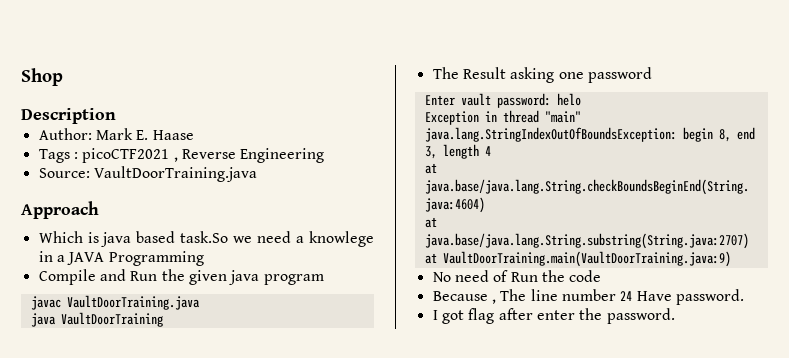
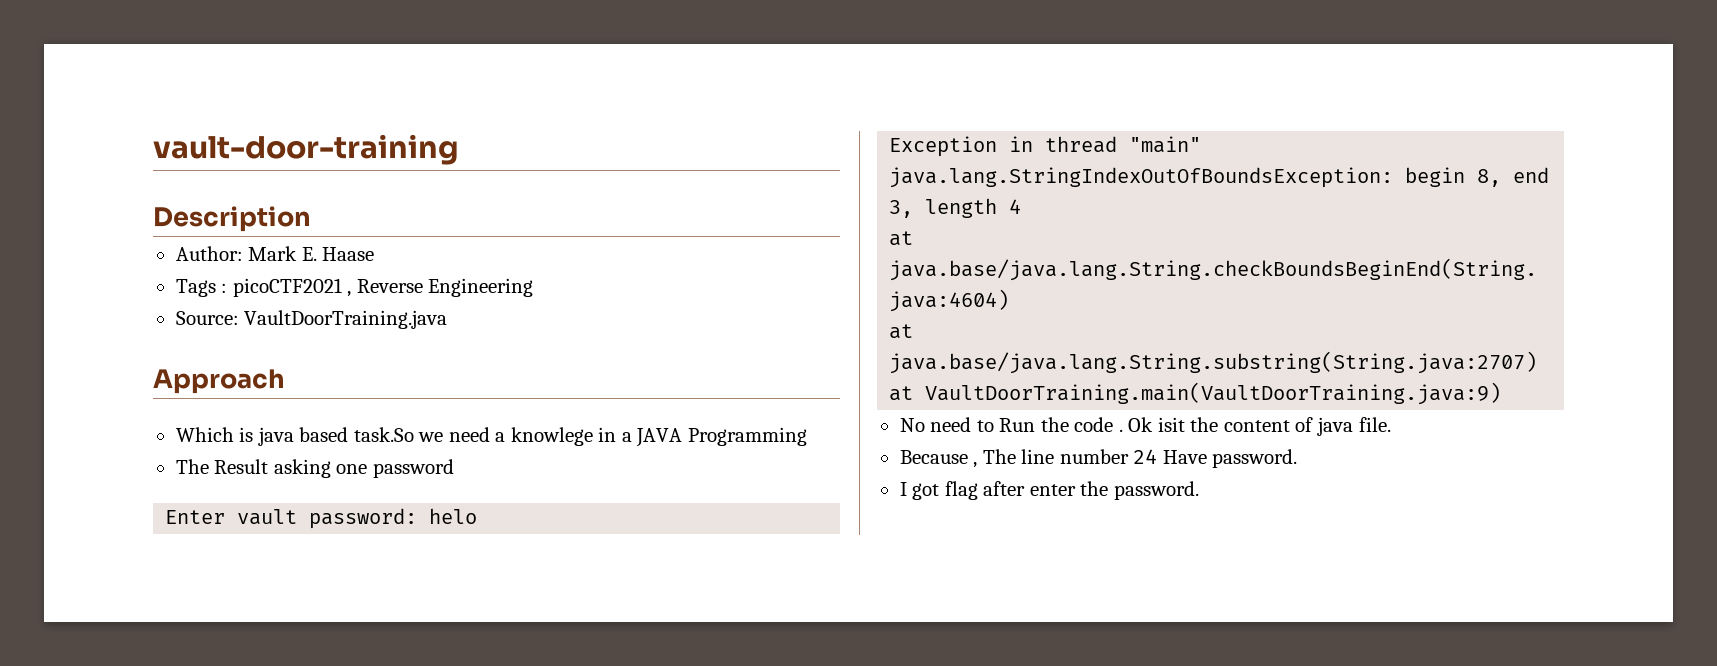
[21,68,63,86] Shop -> [153,134,459,165] vault-door-training
[38,269,324,285] [30,295,200,310] [30,312,163,327] // Compile and Run the given java program // javac VaultDoorTraining.java // java VaultDoorTraining -> (807, 436) none
[493,270,509,282] of -> [976,420,994,432] to
(602, 276) none -> [1118,417,1391,436] . Ok isit the content of java file.

